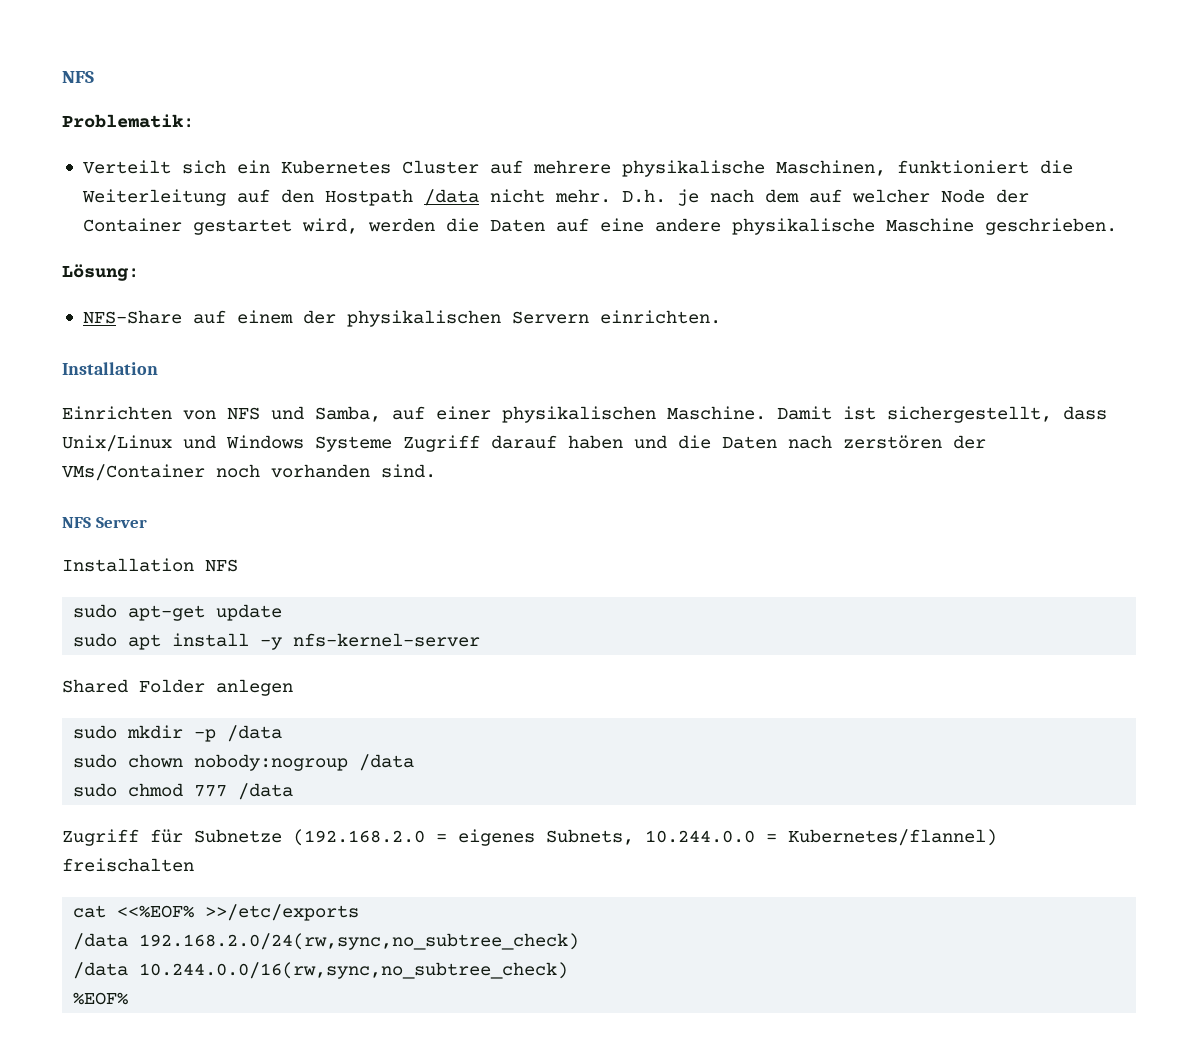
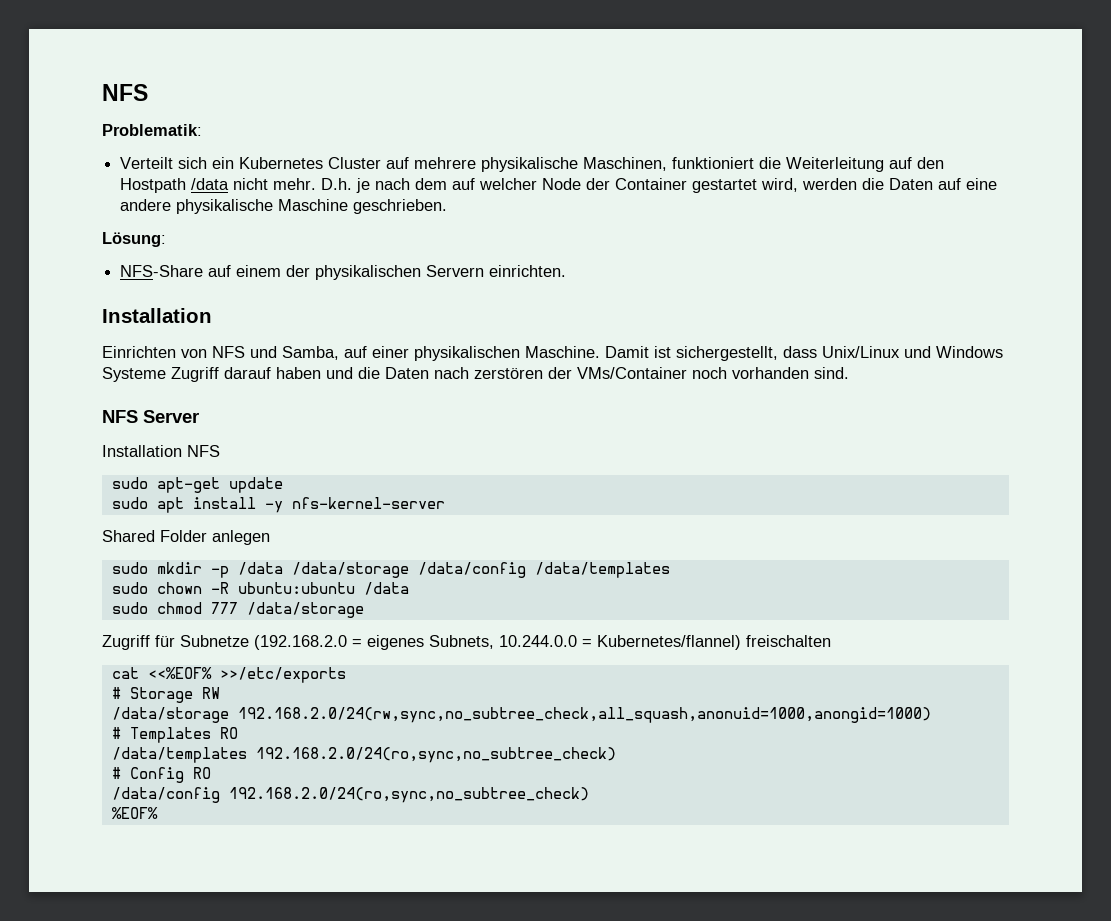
(283, 733) none -> [291,562,670,578] /data/storage /data/config /data/templates
[194,754,349,771] nobody:nogroup -> [210,582,355,594] -R ubuntu:ubuntu
[238,783,294,800] /data -> [246,602,364,618] /data/storage
[73,933,580,950] [73,962,569,979] /data 192.168.2.0/24(rw,sync,no_subtree_check) // /data 10.244.0.0/16(rw,sync,no_subtree_check) -> [111,687,220,703] [111,707,931,723] [111,727,238,743] [111,747,616,763] [111,767,211,783] [111,787,589,803] # Storage RW // /data/storage 192.168.2.0/24(rw,sync,no_subtree_check,all_squash,anonuid=1000,anongid=1000) // # Templates RO // /data/templates 192.168.2.0/24(ro,sync,no_subtree_check) // # Config RO // /data/config 192.168.2.0/24(ro,sync,no_subtree_check)

